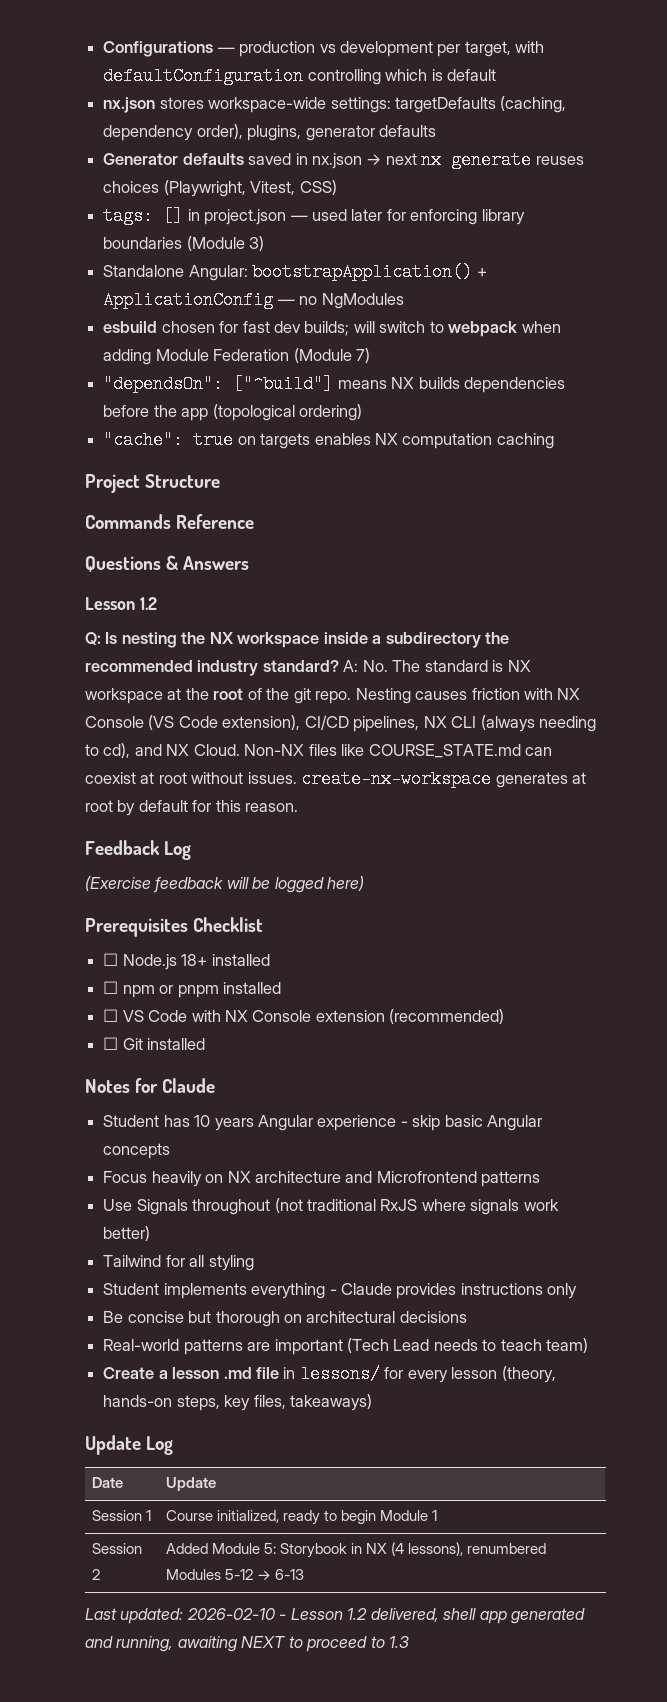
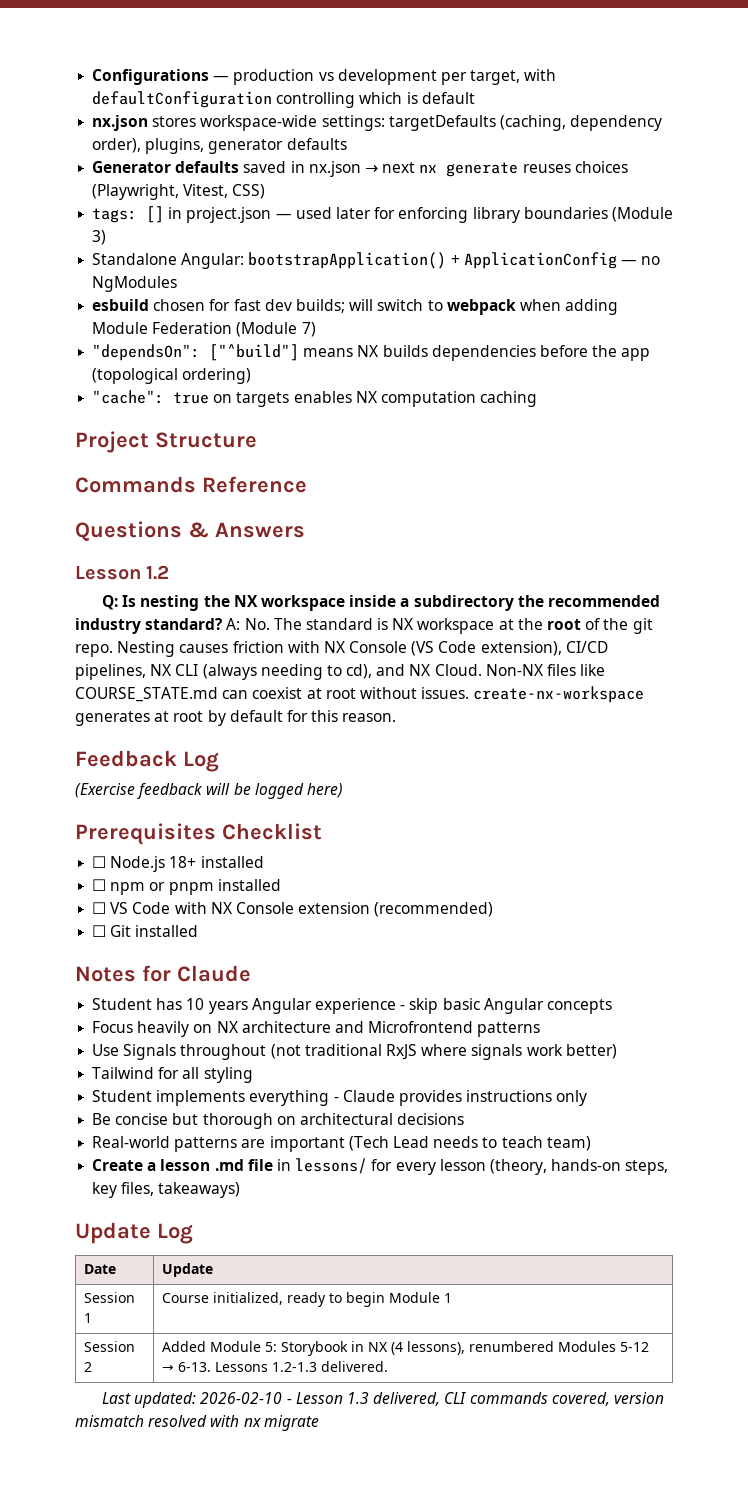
[275,1569,305,1580] 6-13 -> [178,1361,389,1372] 6-13. Lessons 1.2-1.3 delivered.
[347,1608,586,1624] [85,1636,410,1652] 1.2 delivered, shell app generated and running, awaiting NEXT to proceed to 1.3 -> [346,1392,664,1406] [75,1415,319,1431] 1.3 delivered, CLI commands covered, version mismatch resolved with nx migrate

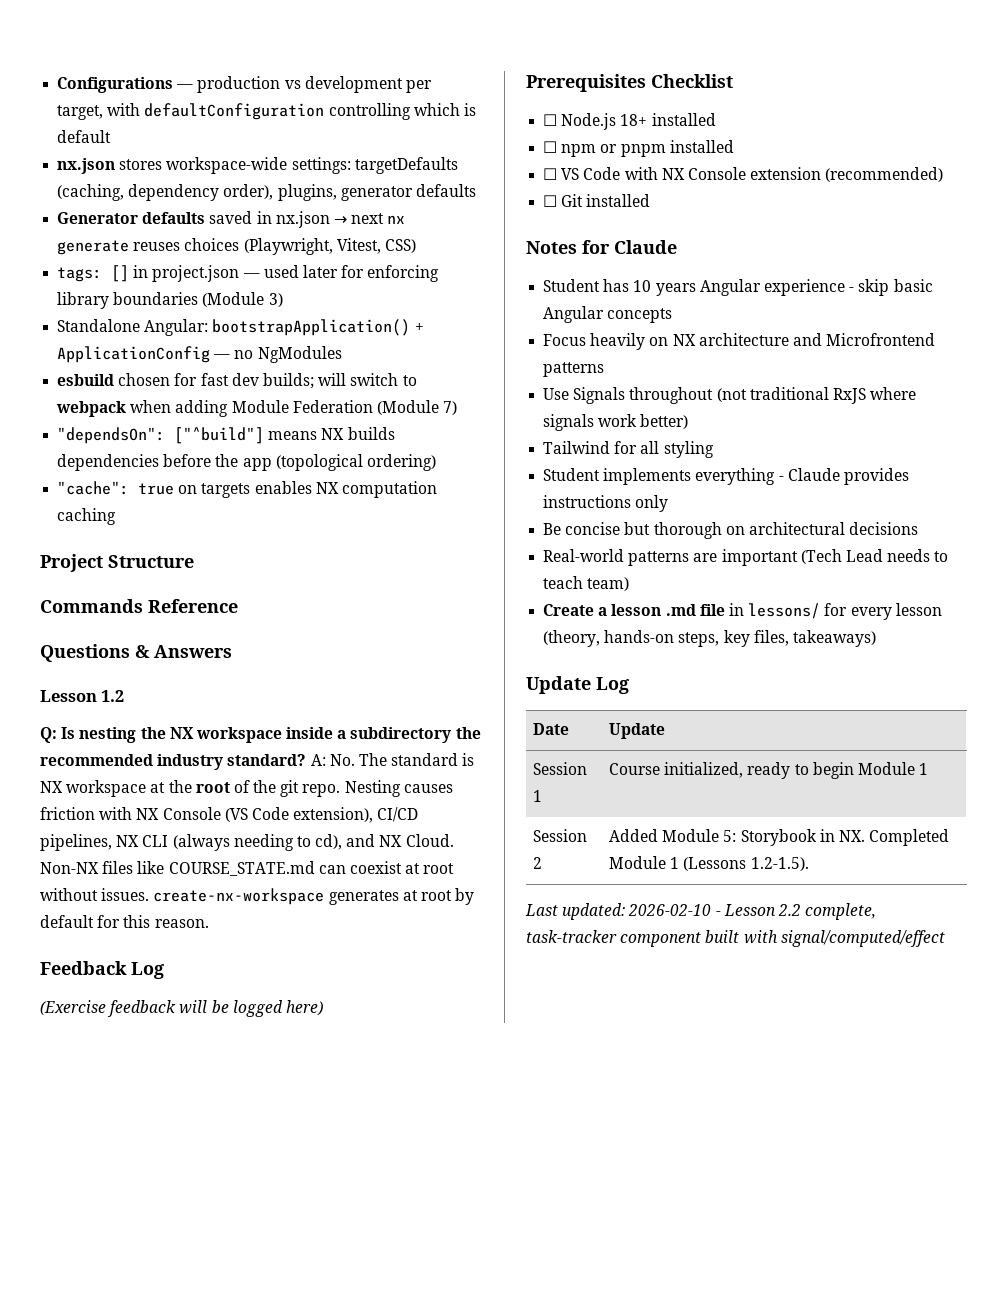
[368,1341,650,1355] [162,1361,389,1372] NX (4 lessons), renumbered Modules 5-12 → 6-13. Lessons 1.2-1.3 delivered. -> [838,829,950,846] [608,856,809,871] NX. Completed Module 1 (Lessons 1.2-1.5).
[346,1392,664,1406] [75,1415,319,1431] 1.3 delivered, CLI commands covered, version mismatch resolved with nx migrate -> [777,903,877,920] [526,930,945,947] 2.2 complete, task-tracker component built with signal/computed/effect

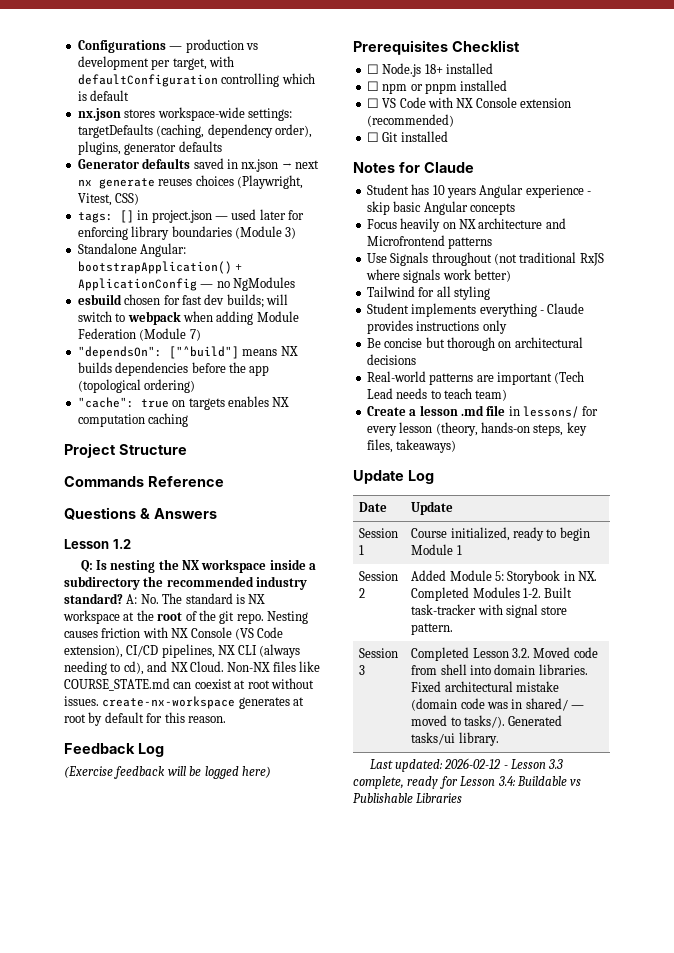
[608,856,809,871] Module 1 (Lessons 1.2-1.5). -> [472,587,573,598] [411,604,568,618] [411,623,454,635] [359,648,399,658] [359,665,366,675] [411,647,598,661] [411,664,588,675] [411,681,559,692] [411,698,585,711] [411,715,563,728] [411,732,499,746] Modules 1-2. Built task-tracker with signal store pattern. // Session 3 | Completed Lesson 3.2. Moved code from shell into domain libraries. Fixed architectural mistake (domain code was in shared/ — moved to tasks/). Generated tasks/ui library.
[628,904,712,916] 2026-02-10 -> [444,758,501,769] 2026-02-12
[777,903,877,920] [526,930,945,947] 2.2 complete, task-tracker component built with signal/computed/effect -> [548,759,564,769] [353,776,582,789] [353,793,463,803] 3.3 complete, ready for Lesson 3.4: Buildable vs Publishable Libraries

